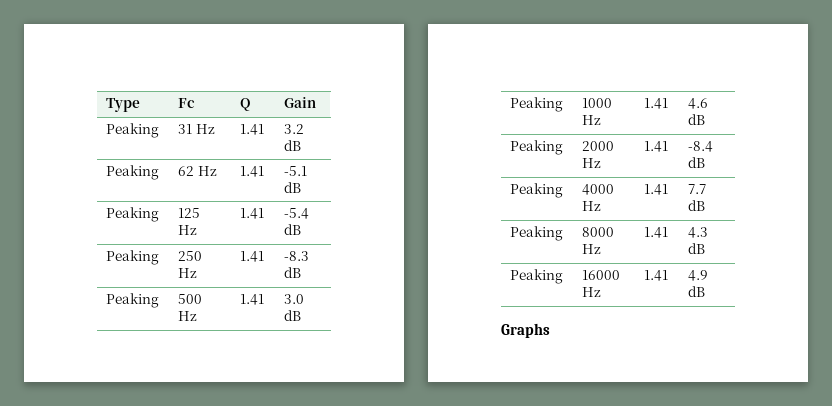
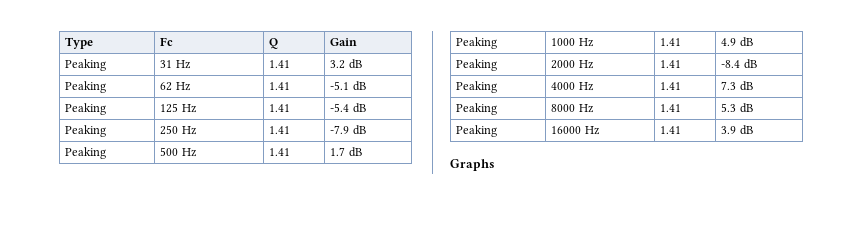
[284,251,310,261] -8.3 -> [330,125,350,134] -7.9
[284,294,305,304] 3.0 -> [330,147,346,156] 1.7
[688,98,709,109] 4.6 -> [721,38,737,46] 4.9
[688,184,707,194] 7.7 -> [721,81,737,90] 7.3
[688,227,709,238] 4.3 -> [721,103,737,112] 5.3
[688,270,709,281] 4.9 -> [721,126,737,134] 3.9

